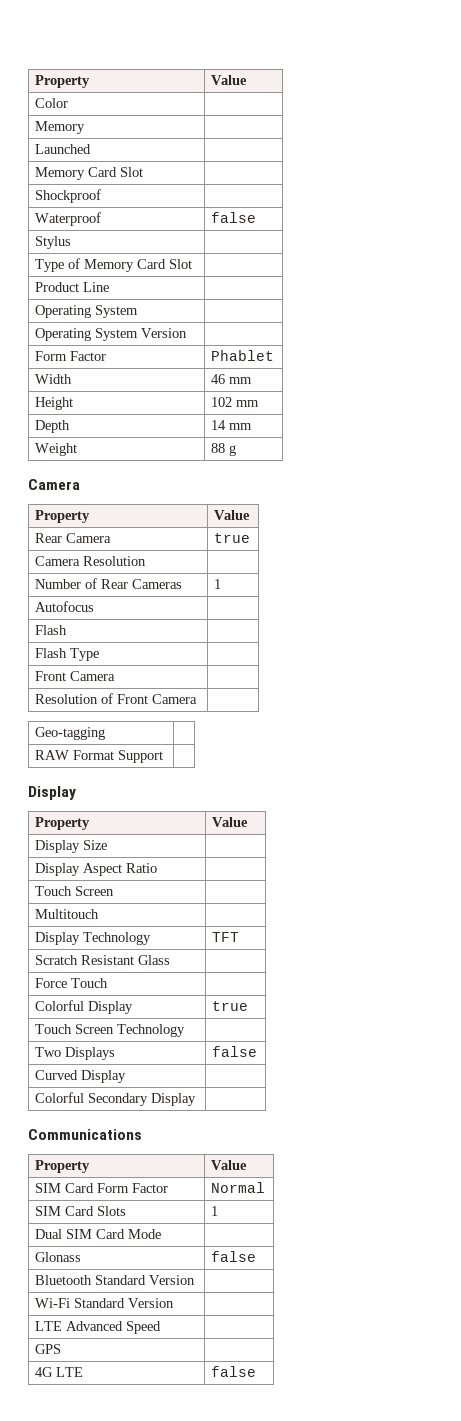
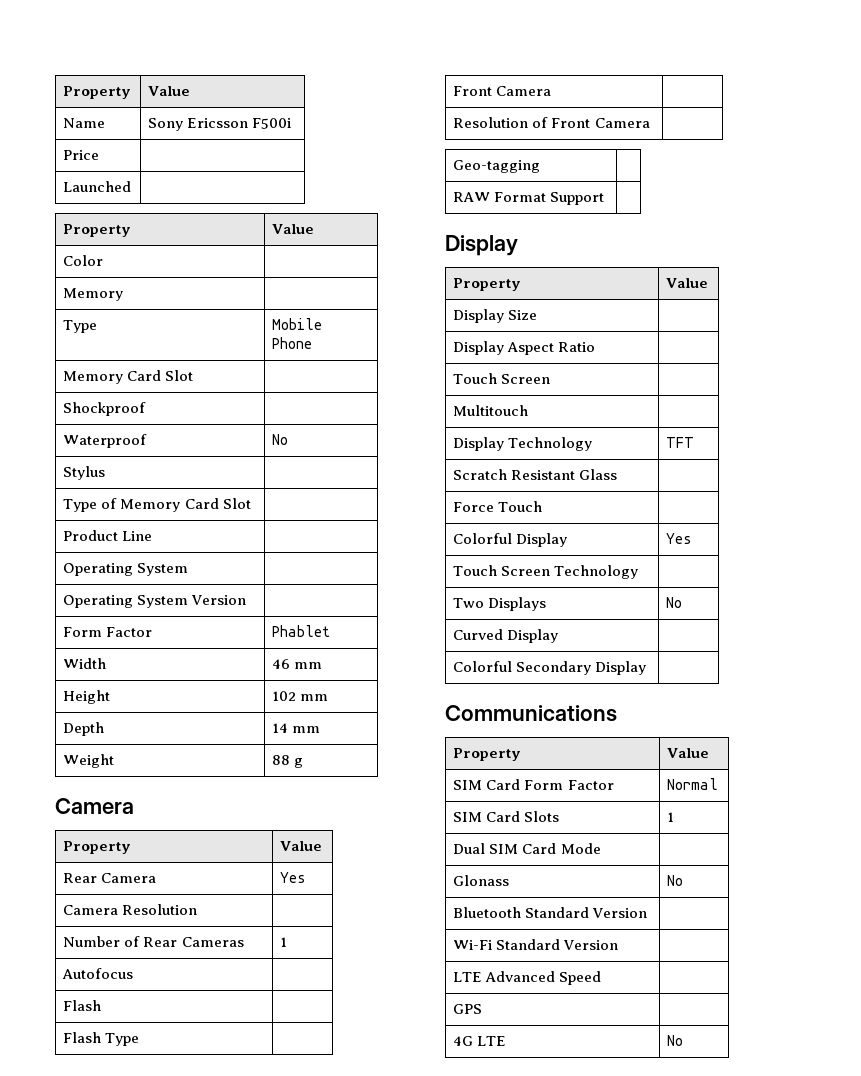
[35,75,91,88] [211,75,248,85] Property | Value -> [63,86,132,99] [148,86,191,96] [63,118,106,128] [148,118,292,131] [63,150,100,160] [63,181,132,192] [63,224,132,237] [272,224,315,234] Property | Value // Name | Sony Ericsson F500i // Price | // Launched | // Property | Value
[35,144,92,154] Launched | -> [63,320,98,333] [272,318,323,330] [272,337,313,349] Type | Mobile Phone
[211,212,257,223] false -> [272,434,289,445] No
[214,533,251,543] true -> [280,872,307,883] Yes
[212,1001,249,1011] true -> [666,533,693,544] Yes
[212,1046,258,1057] false -> [666,597,683,608] No
[211,1251,257,1262] false -> [667,875,684,886] No
[211,1366,257,1377] false -> [667,1035,684,1046] No

